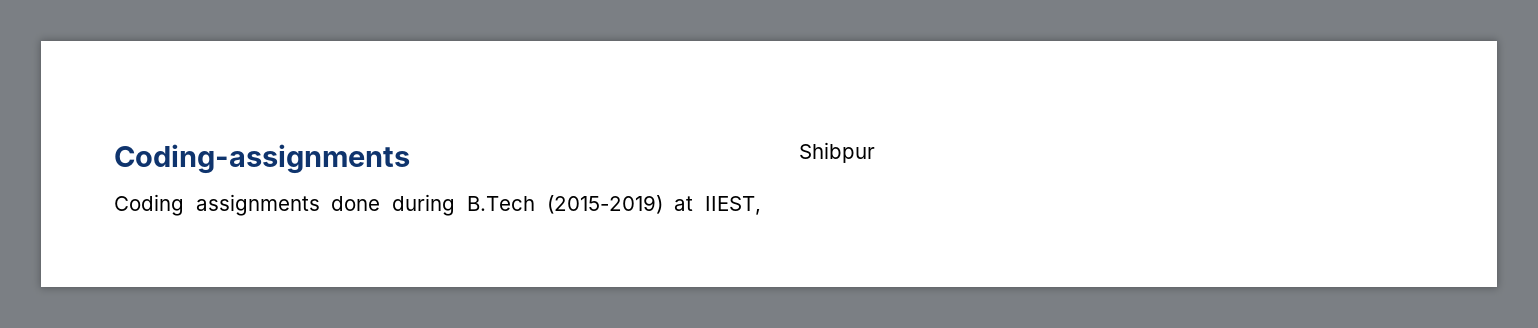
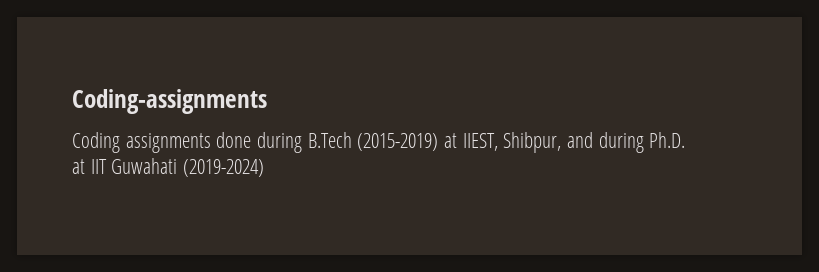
[799,142,875,163] Shibpur -> [503,132,686,153] [72,158,265,177] Shibpur, and during Ph.D. at IIT Guwahati (2019-2024)

